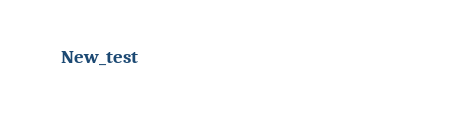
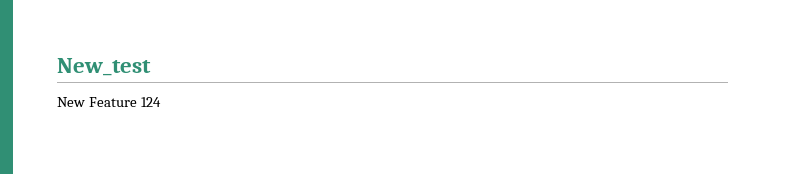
(138, 58) none -> [57,97,161,107] // New Feature 124

